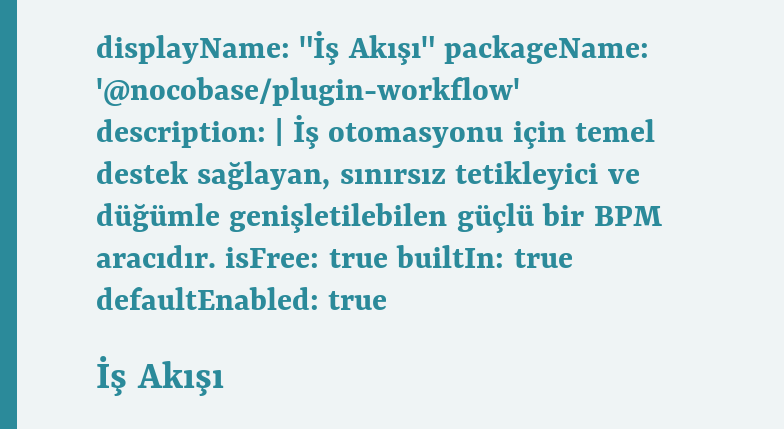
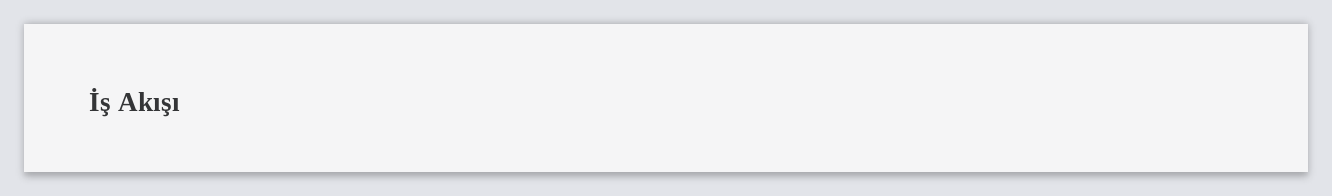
[96,31,650,65] [96,77,520,106] [96,115,656,149] [96,161,640,190] [96,203,662,233] [96,245,573,268] [96,287,388,310] displayName: "İş Akışı" packageName: '@nocobase/plugin-workflow' description: | İş otomasyonu için temel destek sağlayan, sınırsız tetikleyici ve düğümle genişletilebilen güçlü bir BPM aracıdır. isFree: true builtIn: true defaultEnabled: true // -> (89, 102) none

